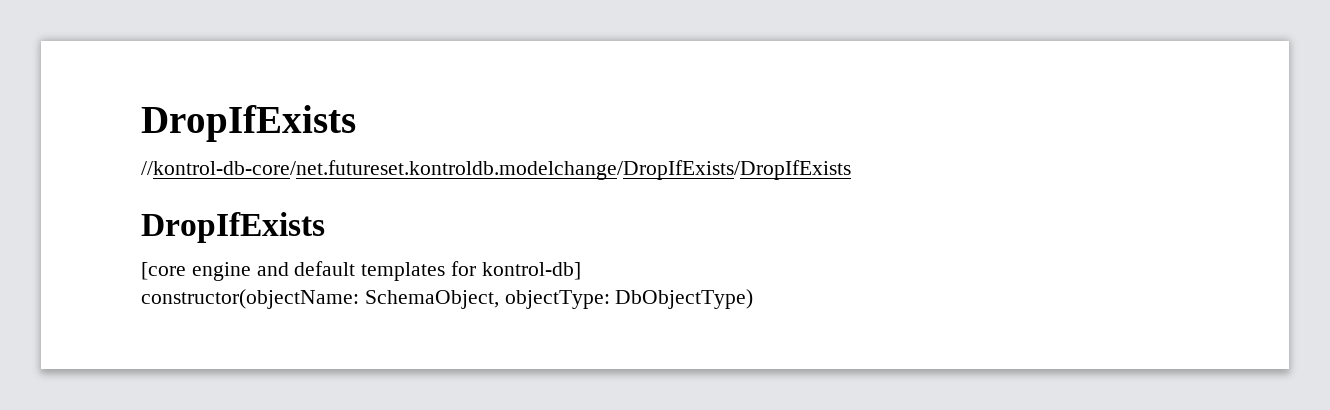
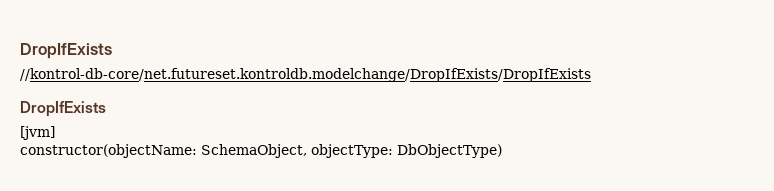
[141,261,581,281] [core engine and default templates for kontrol-db] -> [20,126,55,140] [jvm]

